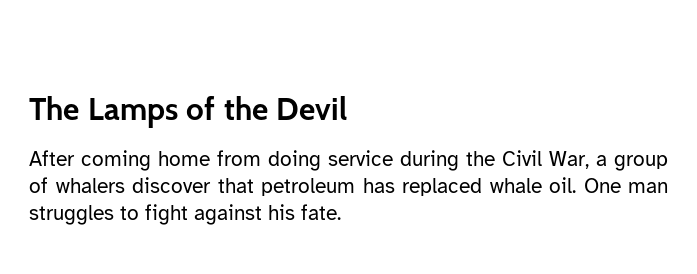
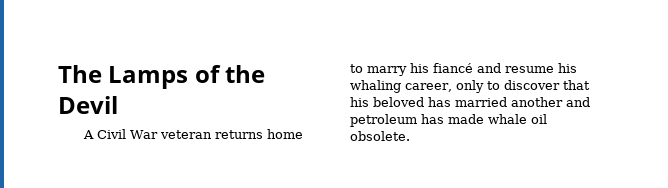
[29,150,668,171] [29,177,668,196] [29,204,341,225] After coming home from doing service during the Civil War, a group of whalers discover that petroleum has replaced whale oil. One man struggles to fight against his fate. -> [82,129,303,139] [350,63,577,76] [350,80,590,93] [350,97,590,107] [350,114,547,127] [350,131,410,141] A Civil War veteran returns home to marry his fiancé and resume his whaling career, only to discover that his beloved has married another and petroleum has made whale oil obsolete.

